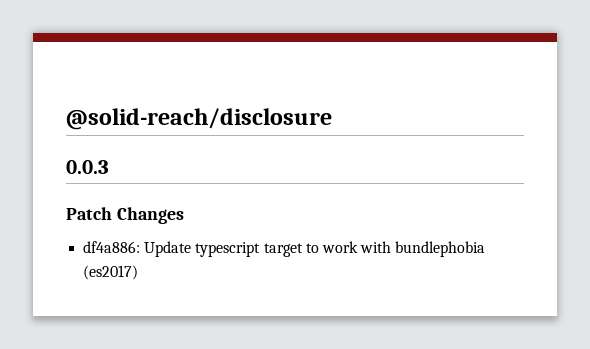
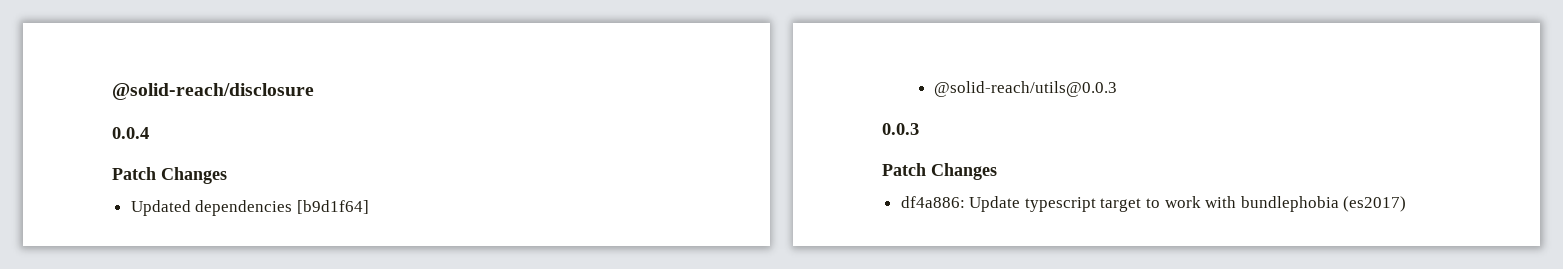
(332, 119) none -> [112,127,149,139] [112,167,227,184] [130,200,369,216] [934,81,1118,97] // 0.0.4 // Patch Changes // Updated dependencies [b9d1f64] // @solid-reach/utils@0.0.3

